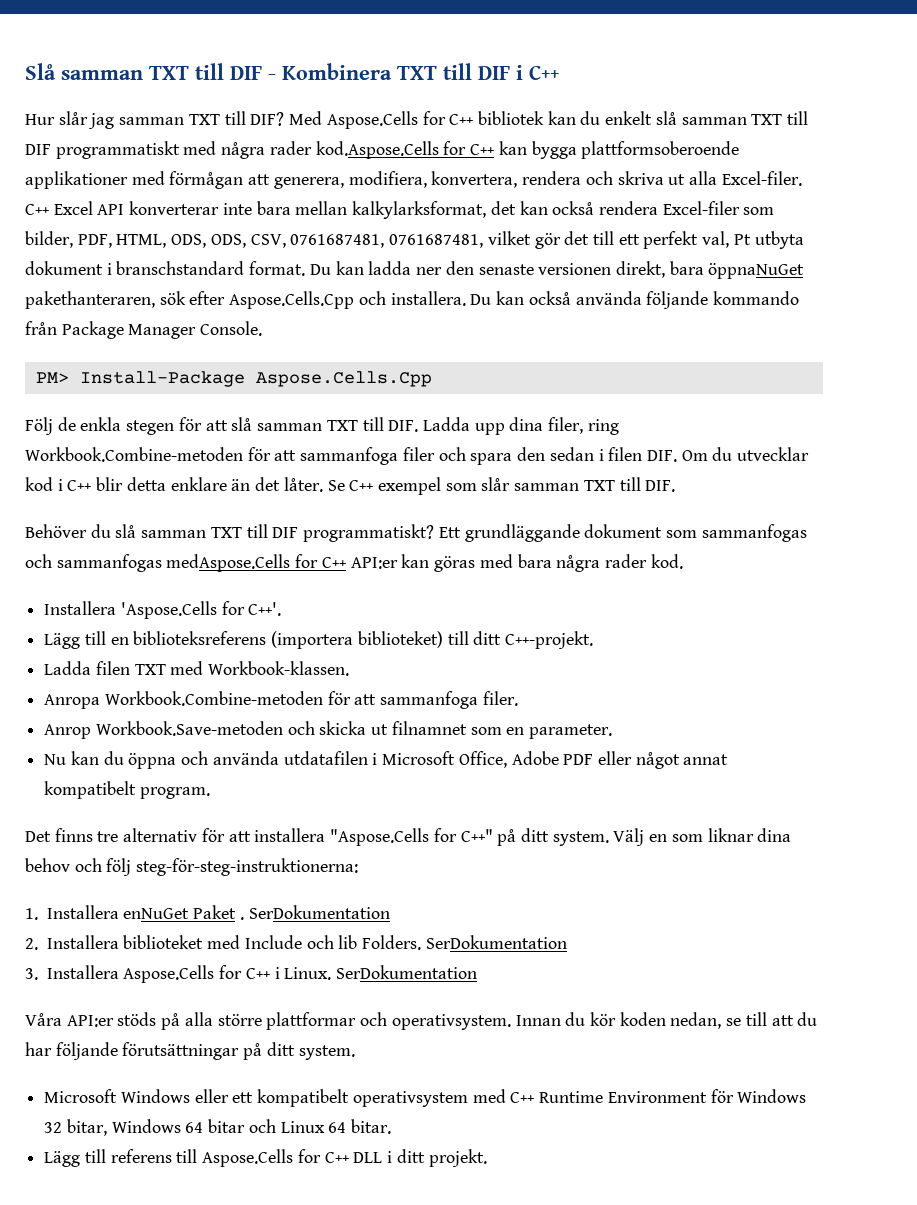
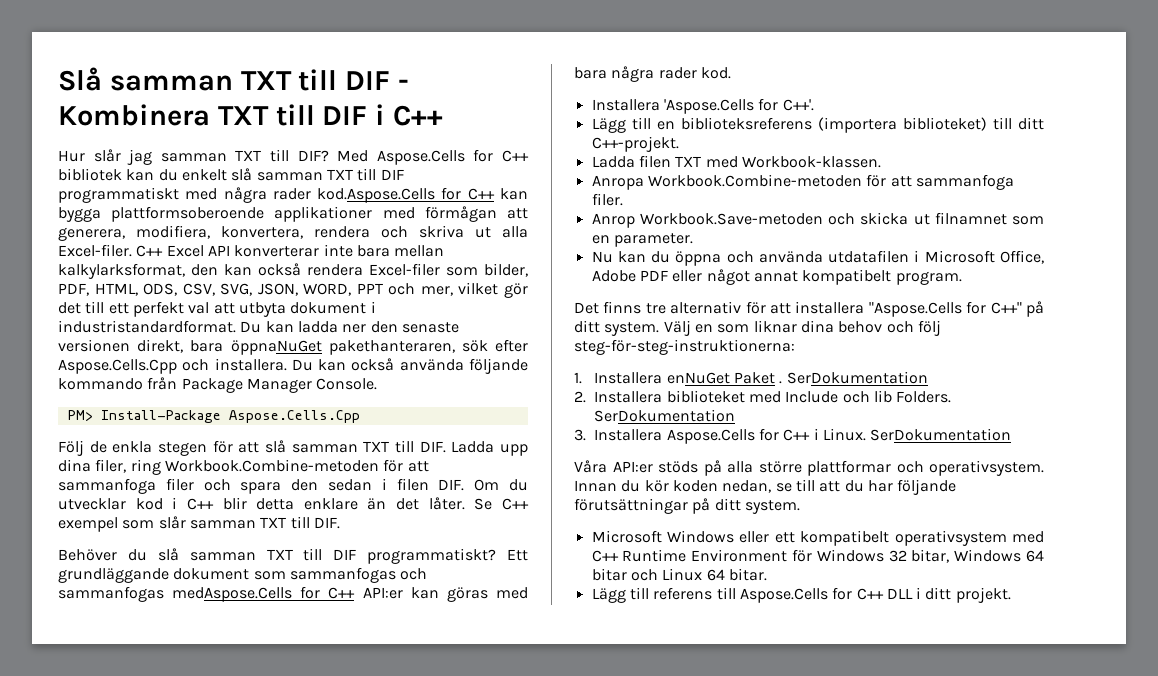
[490,201,516,215] det -> [191,264,218,276] den
[210,234,484,248] ODS, CSV, 0761687481, 0761687481, -> [182,283,453,296] CSV, SVG, JSON, WORD, PPT och mer,
[702,231,751,248] val, Pt -> [188,302,235,314] val att
[116,261,306,276] branschstandard format. -> [58,320,236,333] industristandardformat.

